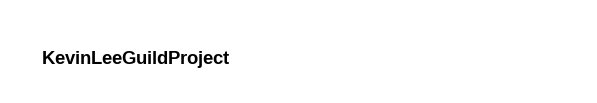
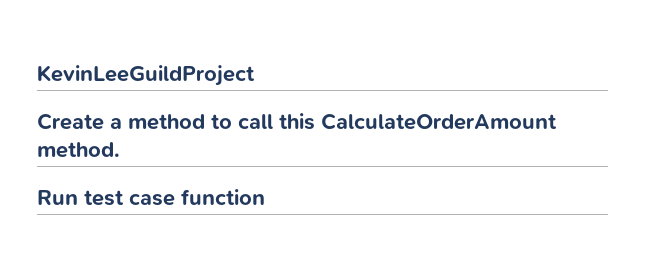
(229, 59) none -> [37,113,557,130] [37,142,120,158] [37,189,265,206] // Create a method to call this CalculateOrderAmount method. // Run test case function

